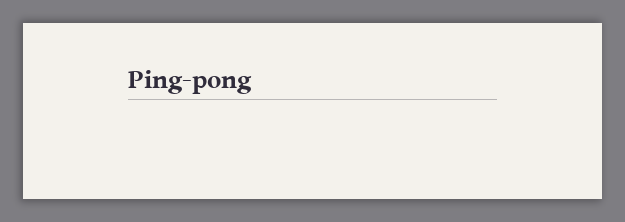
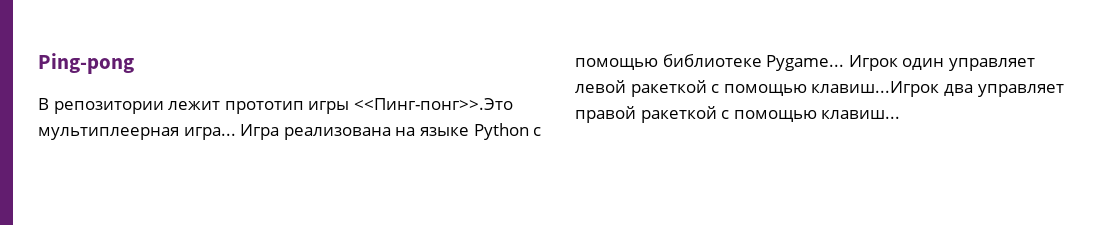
(252, 82) none -> [38,98,513,114] [38,123,542,140] [575,54,1035,71] [575,80,1064,97] [575,106,901,123] // В репозитории лежит прототип игры <<Пинг-понг>>.Это мультиплеерная игра... Игра реализована на языке Python с помощью библиотеке Pygame... Игрок один управляет левой ракеткой с помощью клавиш...Игрок два управляет правой ракеткой с помощью клавиш...

